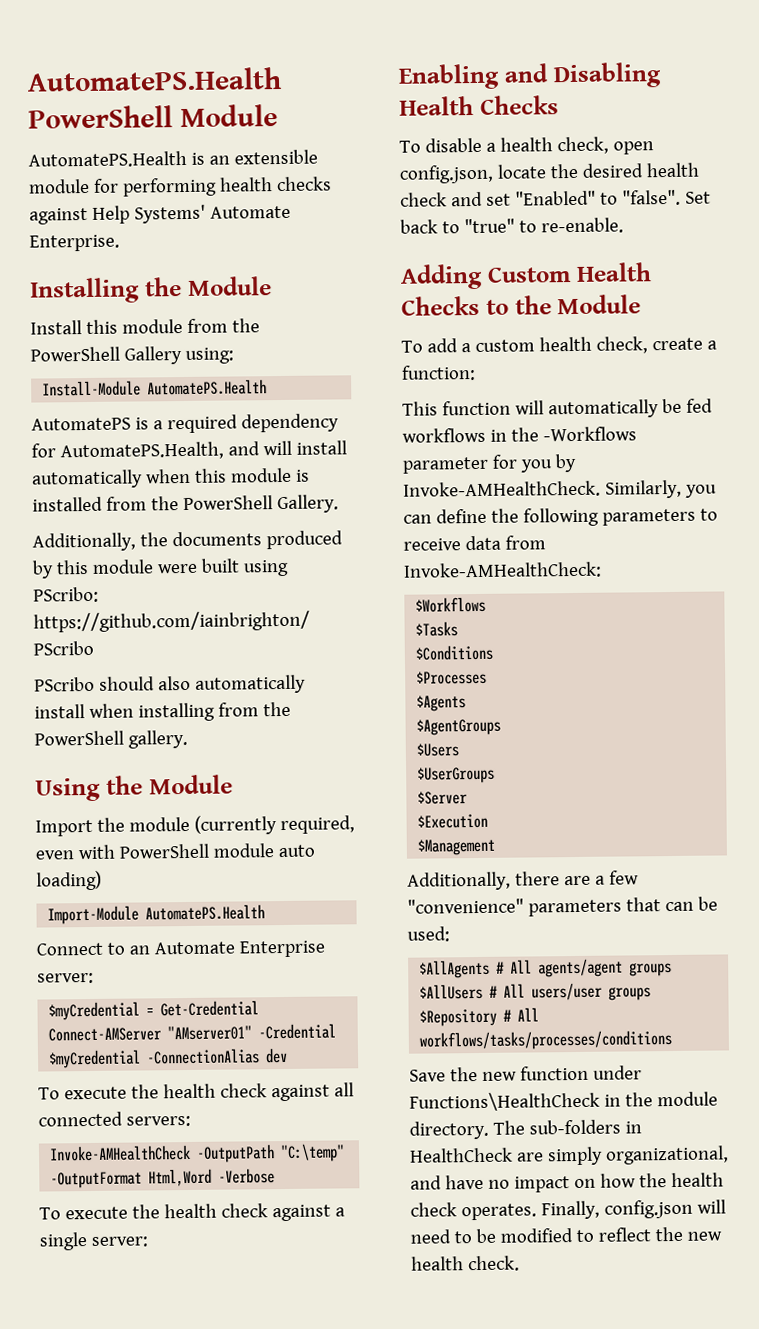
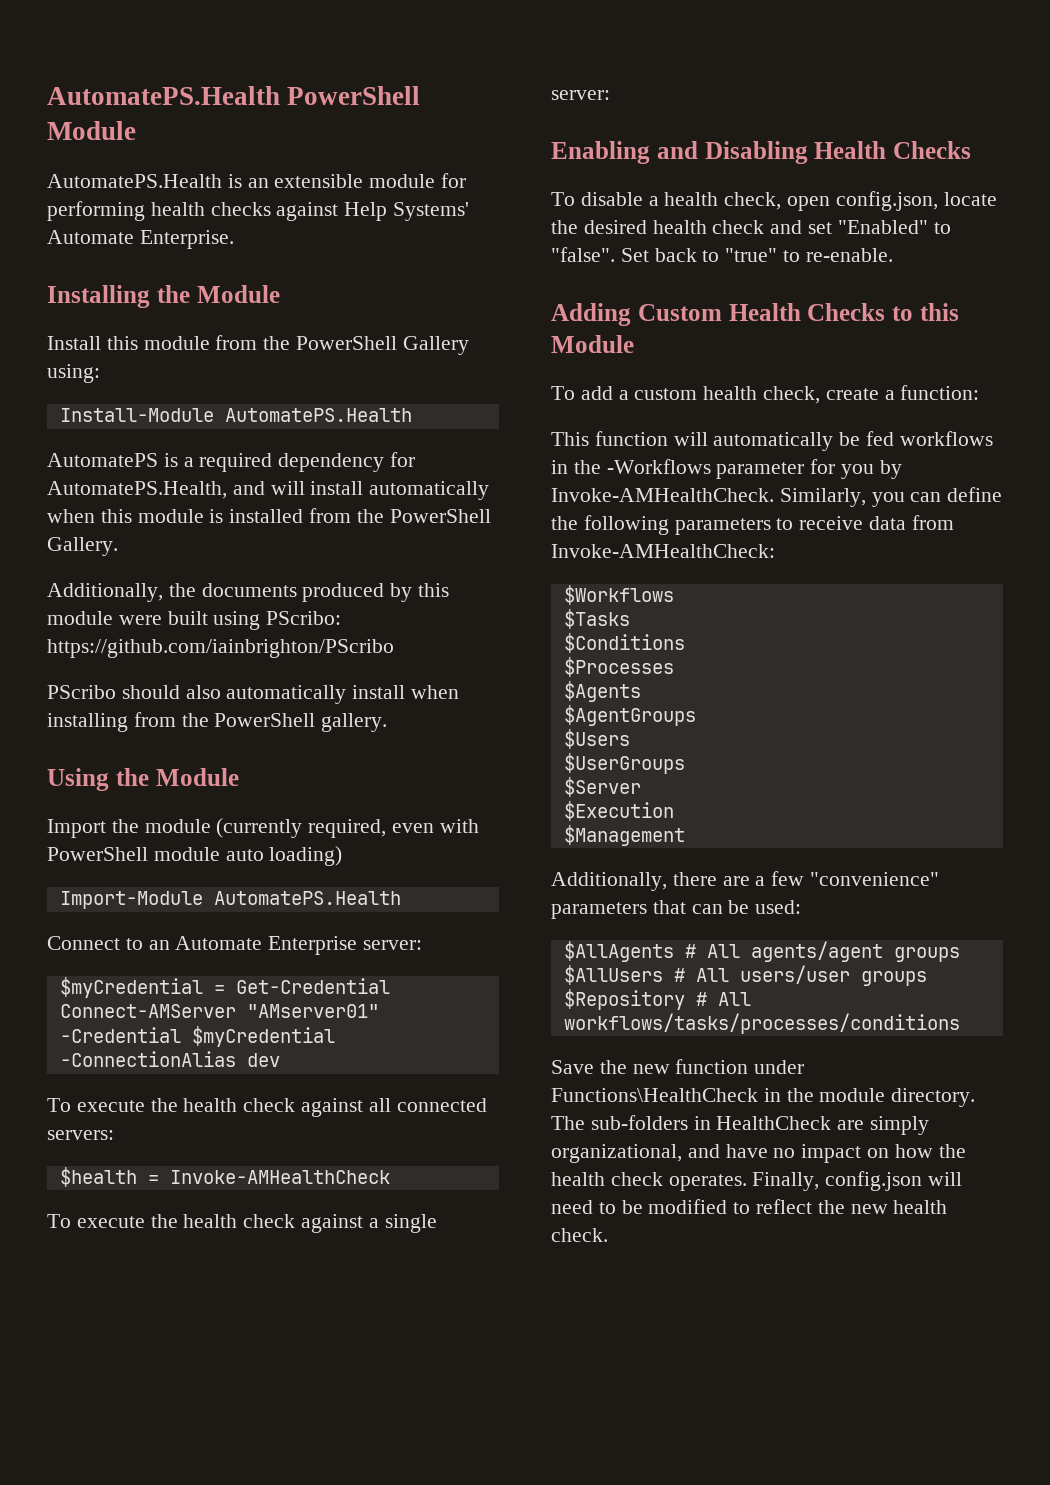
(191, 1121) none -> [59,1167,159,1187] $health =
[196,1143,346,1163] [50,1168,276,1189] -OutputPath "C:\temp" -OutputFormat Html,Word -Verbose -> (390, 1177) none
[514,295,552,315] the -> [919,303,959,321] this

